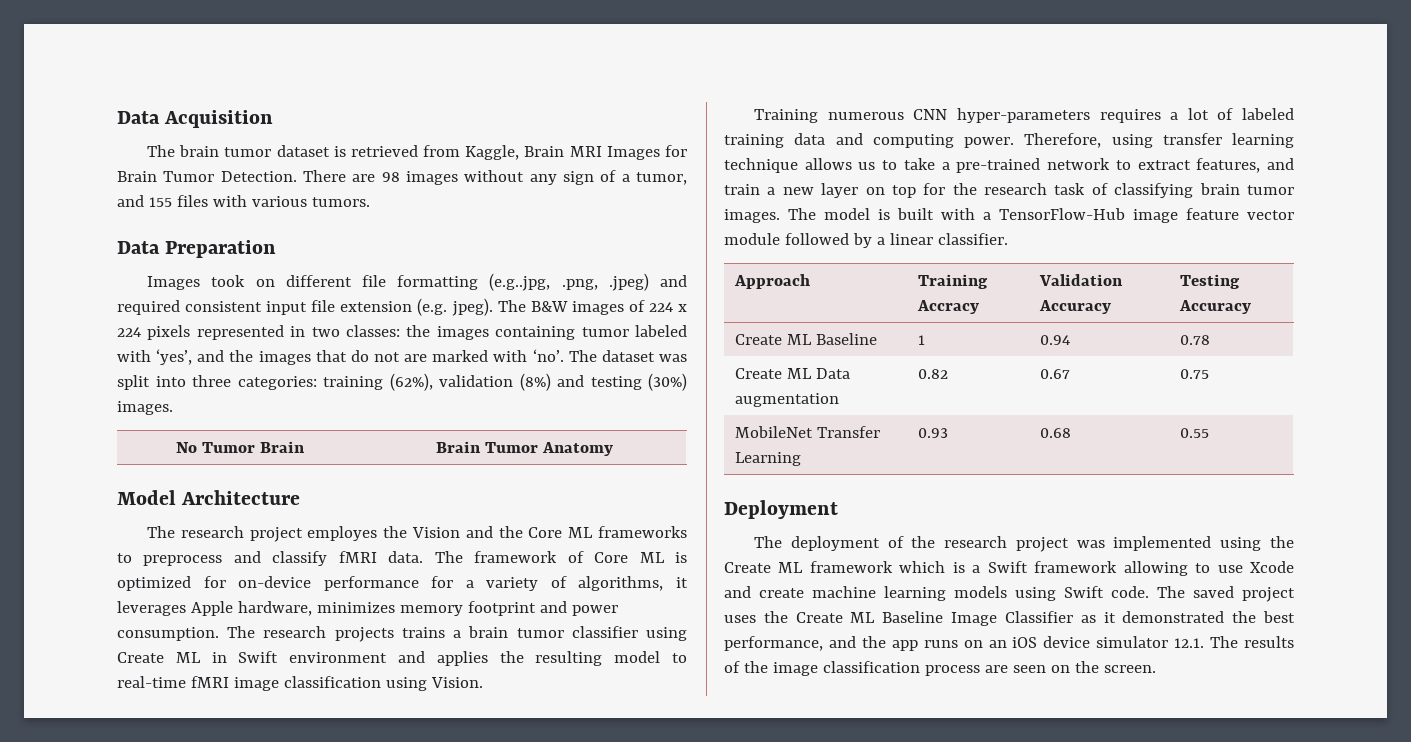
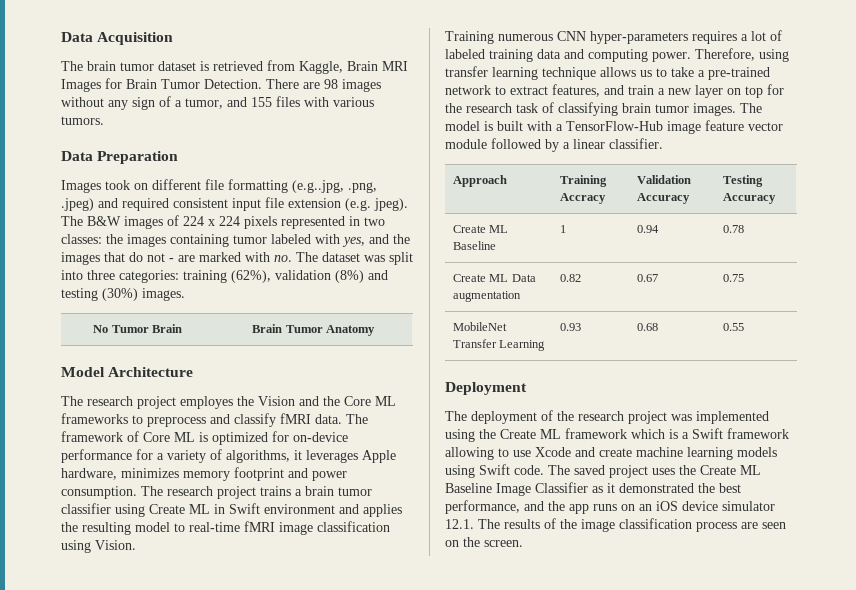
[156,349,193,365] ‘yes’, -> [342,237,365,247] yes,
(400, 357) none -> [169,258,174,262] -
[532,349,564,362] ‘no’. -> [274,255,292,262] no.
[334,627,394,642] projects -> [217,486,256,499] project

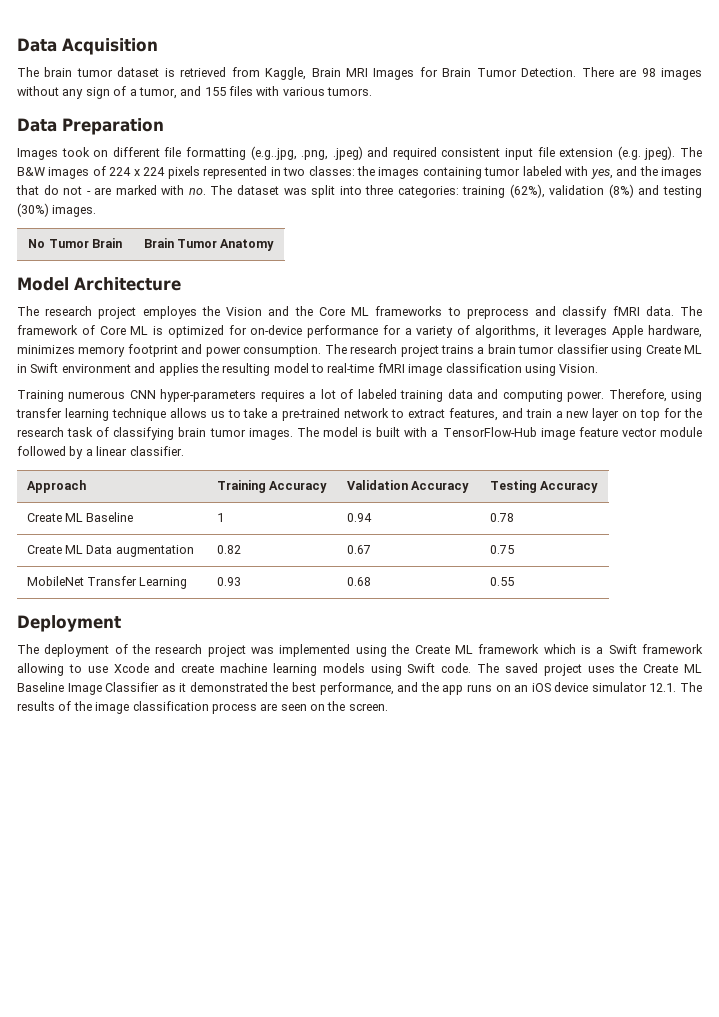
[560,193,607,204] Accracy -> [268,481,327,493] Accuracy

